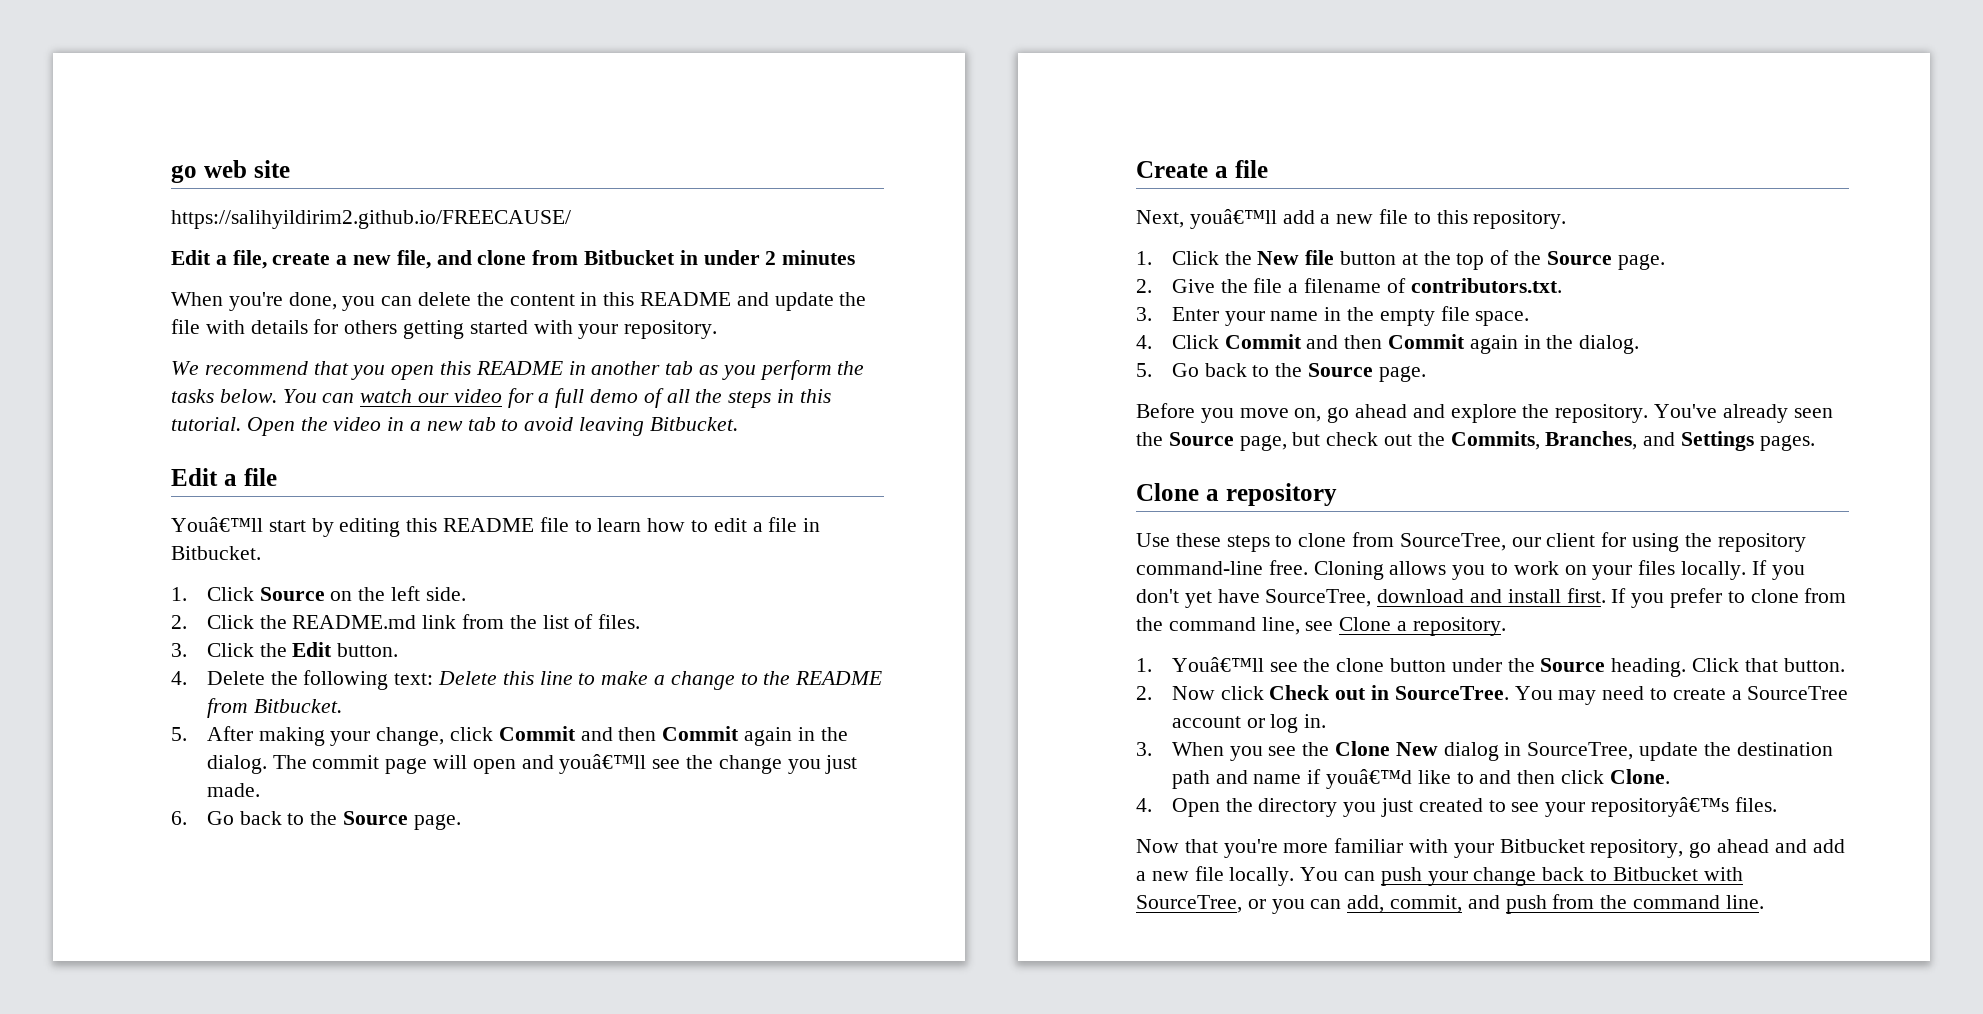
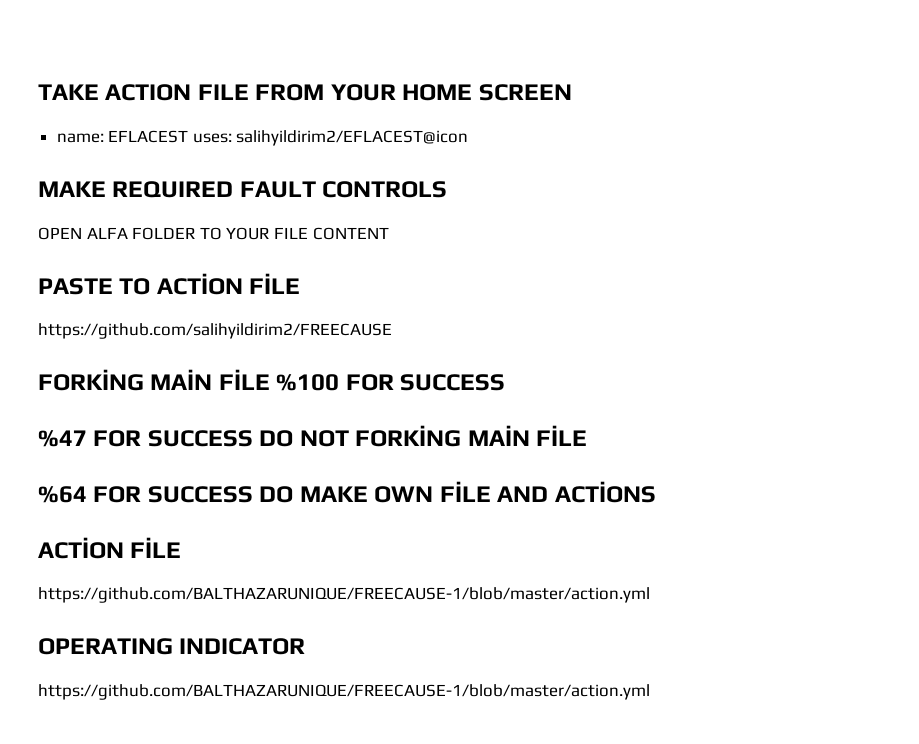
[171,160,290,183] [171,210,571,229] [171,250,856,269] [171,292,867,311] [171,319,718,339] [171,360,865,380] [171,388,831,408] [171,417,738,436] [171,468,277,486] [171,517,821,537] [171,546,261,560] [171,586,466,601] [171,614,641,629] [171,642,399,657] [171,670,883,690] [206,698,342,718] [171,726,848,746] [206,754,858,774] [206,783,260,797] [171,811,461,830] [1136,160,1268,178] [1136,209,1567,229] [1136,250,1665,270] [1136,278,1562,293] [1136,306,1530,326] [1136,334,1640,354] [1136,363,1426,382] [1136,403,1833,423] [1136,431,1815,451] [1136,483,1337,506] [1136,532,1806,552] [1136,560,1805,580] [1136,588,1847,608] [1136,617,1506,636] [1136,657,1845,677] [1136,685,1849,705] [1171,714,1327,733] [1136,741,1833,761] [1171,769,1670,789] [1136,797,1777,817] [1136,838,1845,858] [1136,866,1743,886] [1136,894,1764,914] go web site // https://salihyildirim2.github.io/FREECAUSE/ // Edit a file, create a new file, and clone from Bitbucket in under 2 minutes // When you're done, you can delete the content in this README and update the file with details for others getting started with your repository. // We recommend that you open this README in another tab as you perform the tasks below. You can watch our video for a full demo of all the steps in this tutorial. Open the video in a new tab to avoid leaving Bitbucket. // Edit a file // Youâ€™ll start by editing this README file to learn how to edit a file in Bitbucket. // 1. Click Source on the left side. // 2. Click the README.md link from the list of files. // 3. Click the Edit button. // 4. Delete the following text: Delete this line to make a change to the README from Bitbucket. // 5. After making your change, click Commit and then Commit again in the dialog. The commit page will open and youâ€™ll see the change you just made. // 6. Go back to the Source page. // Create a file // Next, youâ€™ll add a new file to this repository. // 1. Click the New file button at the top of the Source page. // 2. Give the file a filename of contributors.txt. // 3. Enter your name in the empty file space. // 4. Click Commit and then Commit again in the dialog. // 5. Go back to the Source page. // Before you move on, go ahead and explore the repository. You've already seen the Source page, but check out the Commits, Branches, and Settings pages. // Clone a repository // Use these steps to clone from SourceTree, our client for using the repository command-line free. Cloning allows you to work on your files locally. If you don't yet have SourceTree, download and install first. If you prefer to clone from the command line, see Clone a repository. // 1. Youâ€™ll see the clone button under the Source heading. Click that button. // 2. Now click Check out in SourceTree. You may need to create a SourceTree account or log in. // 3. When you see the Clone New dialog in SourceTree, update the destination path and name if youâ€™d like to and then click Clone. // 4. Open the directory you just created to see your repositoryâ€™s files. // Now that you're more familiar with your Bitbucket repository, go ahead and add a new file locally. You can push your change back to Bitbucket with SourceTree, or you can add, commit, and push from the command line. -> [38,84,572,101] [56,130,469,146] [38,181,448,198] [38,227,389,240] [38,273,301,295] [38,323,392,339] [38,369,506,391] [38,425,588,447] [38,481,656,503] [38,537,182,559] [38,587,650,603] [38,638,306,655] [38,684,650,700] TAKE ACTION FILE FROM YOUR HOME SCREEN // name: EFLACEST uses: salihyildirim2/EFLACEST@icon // MAKE REQUIRED FAULT CONTROLS // OPEN ALFA FOLDER TO YOUR FILE CONTENT // PASTE TO ACTİON FİLE // https://github.com/salihyildirim2/FREECAUSE // FORKİNG MAİN FİLE %100 FOR SUCCESS // %47 FOR SUCCESS DO NOT FORKİNG MAİN FİLE // %64 FOR SUCCESS DO MAKE OWN FİLE AND ACTİONS // ACTİON FİLE // https://github.com/BALTHAZARUNIQUE/FREECAUSE-1/blob/master/action.yml // OPERATING INDICATOR // https://github.com/BALTHAZARUNIQUE/FREECAUSE-1/blob/master/action.yml

